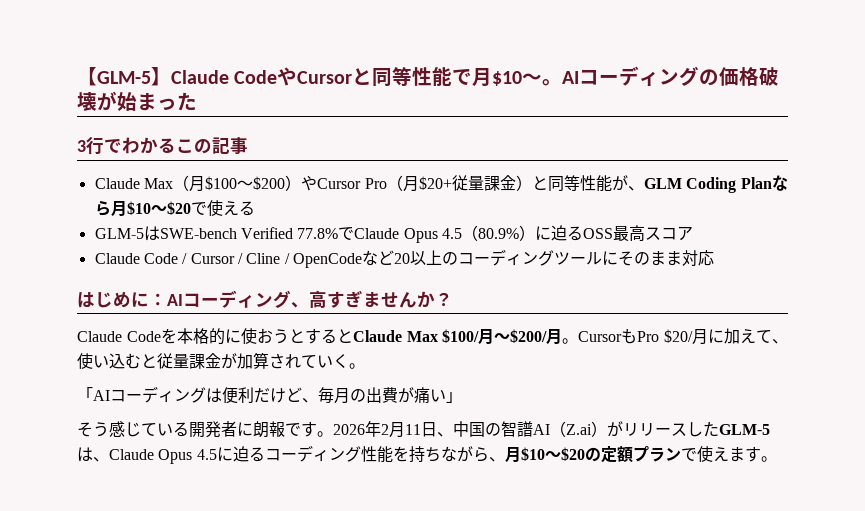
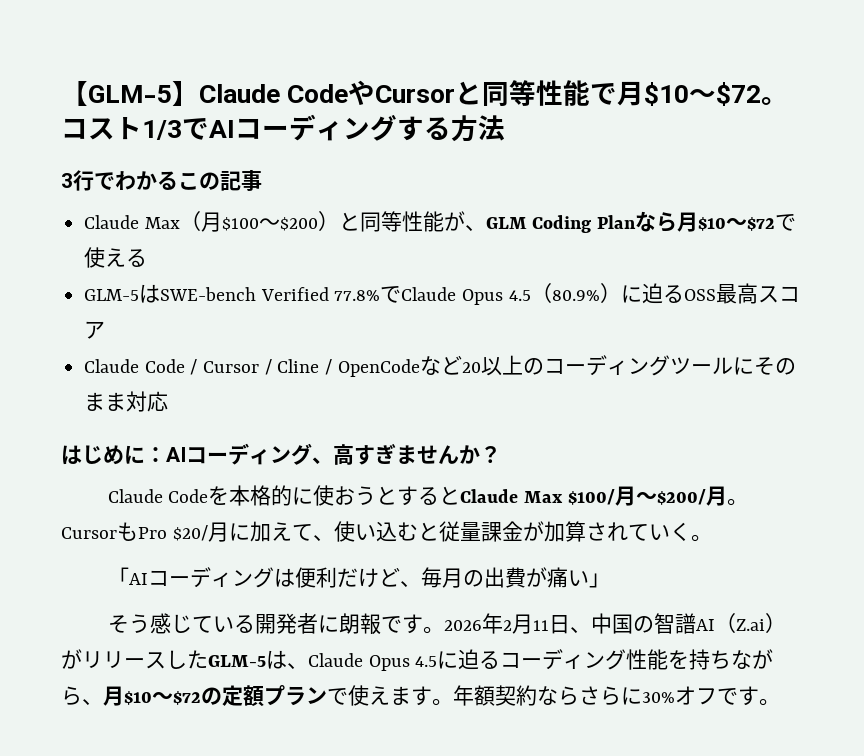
[542,66,780,86] [77,91,197,111] 。AIコーディングの価格破壊が始まった -> [716,82,789,106] [61,114,505,142] $72。コスト1/3でAIコーディングする方法
[301,175,532,192] やCursor Pro（月$20+従量課金） -> (339, 221) none
[166,201,191,215] $20 -> [747,217,776,231] $72
[560,447,585,461] $20 -> [173,691,201,705] $72
(777, 459) none -> [453,685,780,706] 年額契約ならさらに30%オフです。

